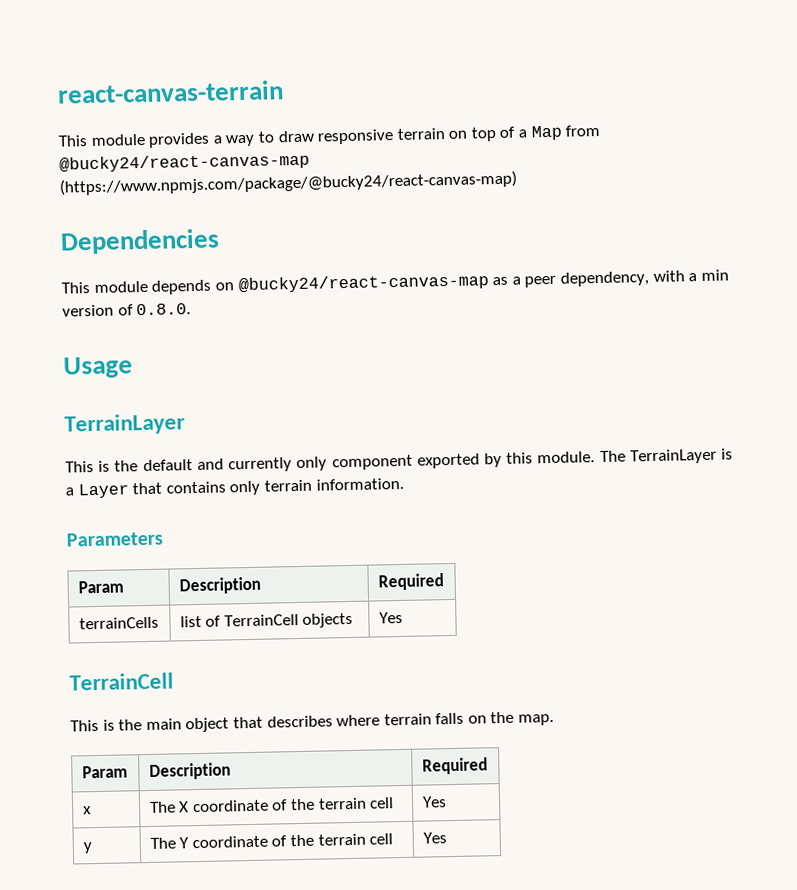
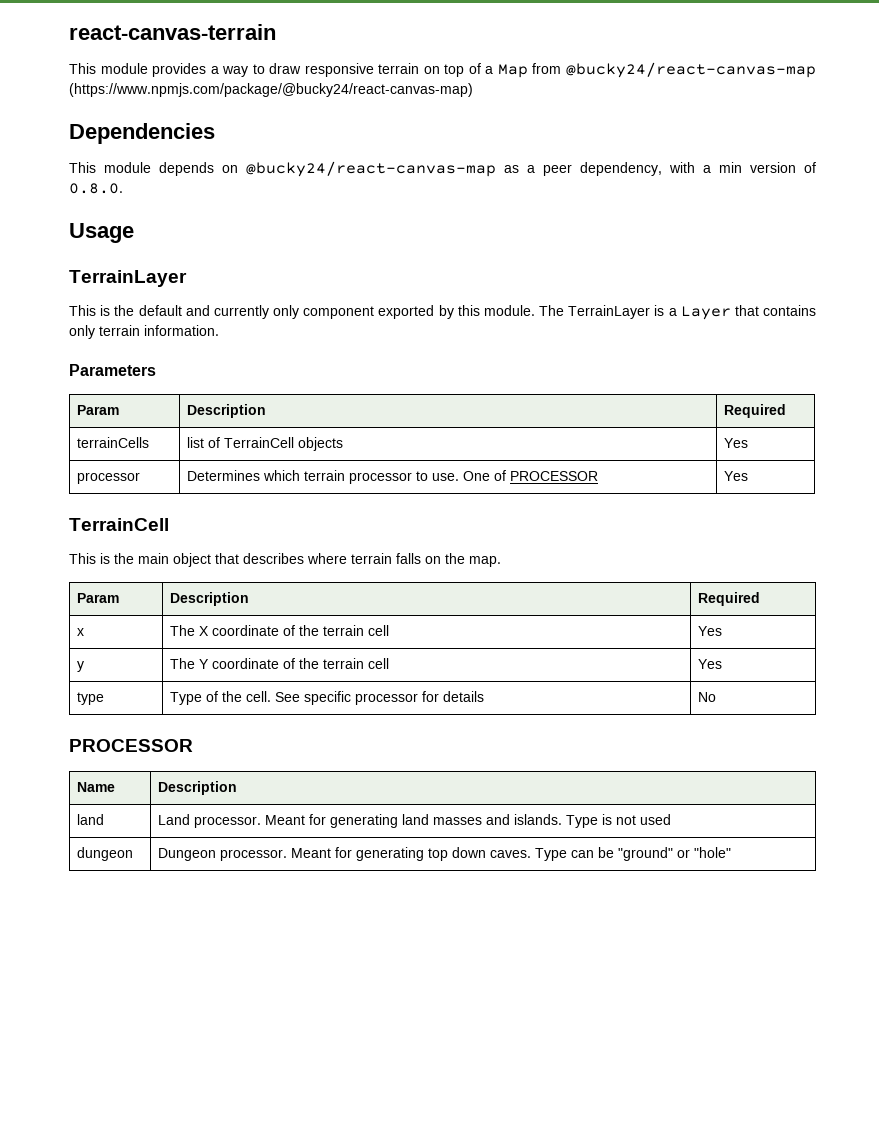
(403, 617) none -> [77,472,141,484] [187,470,599,484] [724,471,749,481] // processor | Determines which terrain processor to use. One of PROCESSOR | Yes
(447, 838) none -> [77,692,105,705] [170,691,485,705] [698,692,717,702] [69,739,193,752] [77,782,116,792] [158,781,238,795] [77,814,105,825] [158,814,672,828] [77,847,134,861] [158,847,732,861] // type | Type of the cell. See specific processor for details | No // PROCESSOR // Name | Description // land | Land processor. Meant for generating land masses and islands. Type is not used // dungeon | Dungeon processor. Meant for generating top down caves. Type can be "ground" or "hole"

